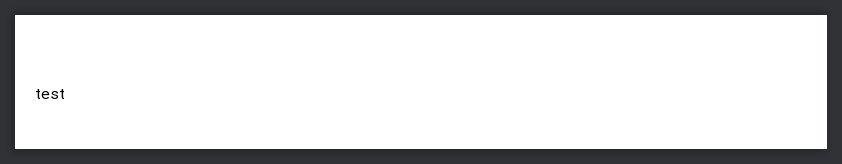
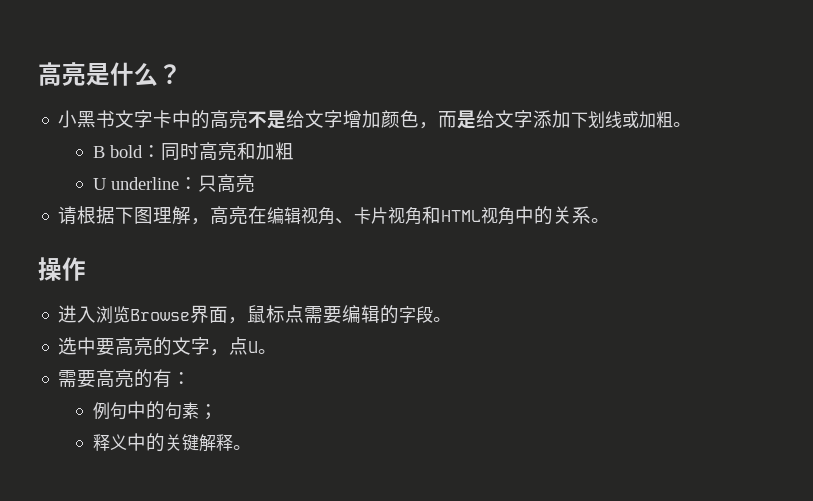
[35,89,65,99] test -> [38,62,182,86] [58,110,693,129] [92,142,294,161] [92,174,255,193] [58,206,611,225] [38,257,86,281] [58,305,453,324] [58,337,278,356] [58,369,192,388] [92,401,218,420] [92,433,252,452] 高亮是什么？ // 小黑书文字卡中的高亮不是给文字增加颜色，而是给文字添加下划线或加粗。 // B bold：同时高亮和加粗 // U underline：只高亮 // 请根据下图理解，高亮在编辑视角、卡片视角和HTML视角中的关系。 // 操作 // 进入浏览Browse界面，鼠标点需要编辑的字段。 // 选中要高亮的文字，点U。 // 需要高亮的有： // 例句中的句素； // 释义中的关键解释。

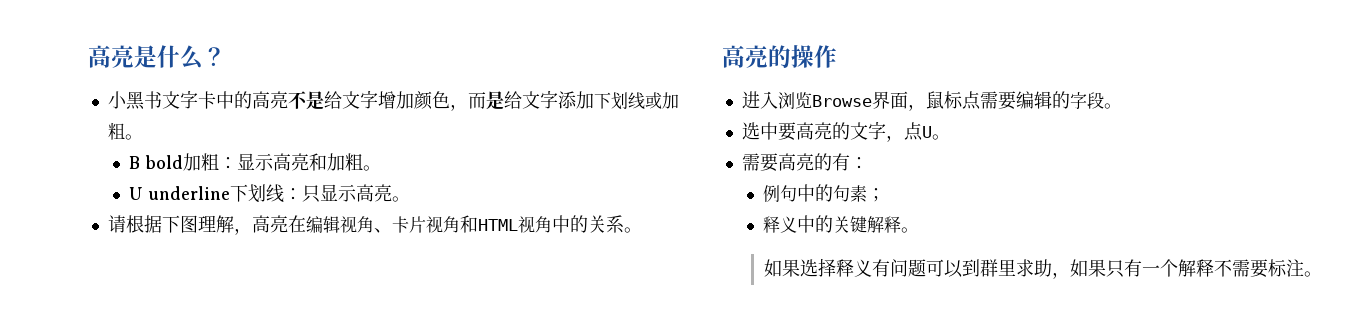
[141,142,199,161] ：同时 -> [182,153,274,171] 加粗：显示
(294, 151) none -> [362,165,381,171] 。
[178,174,255,193] ：只高亮 -> [229,184,410,203] 下划线：只显示高亮。
(611, 220) none -> [722,45,791,68] 高亮的
(252, 447) none -> [763,258,1322,279] // 如果选择释义有问题可以到群里求助，如果只有一个解释不需要标注。

